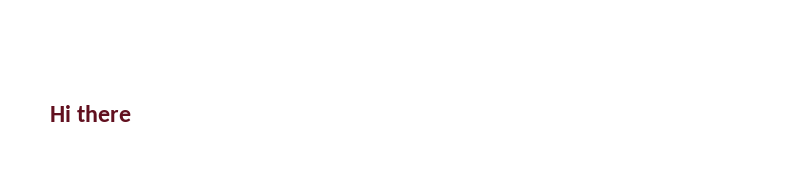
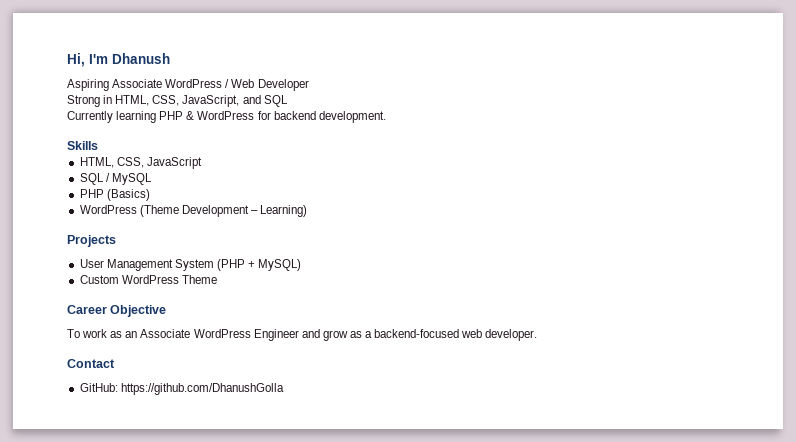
[50,105,132,122] Hi there -> [67,53,170,67] [67,79,309,91] [67,95,288,107] [67,111,386,123] [67,141,98,150] [79,157,202,169] [79,173,152,185] [79,189,150,201] [79,205,308,217] [67,235,116,247] [79,259,302,271] [79,275,217,284] [67,305,167,317] [67,329,538,341] [67,359,115,368] [79,383,284,395] Hi, I'm Dhanush // Aspiring Associate WordPress / Web Developer // Strong in HTML, CSS, JavaScript, and SQL // Currently learning PHP & WordPress for backend development. // Skills // HTML, CSS, JavaScript // SQL / MySQL // PHP (Basics) // WordPress (Theme Development – Learning) // Projects // User Management System (PHP + MySQL) // Custom WordPress Theme // Career Objective // To work as an Associate WordPress Engineer and grow as a backend-focused web developer. // Contact // GitHub: https://github.com/DhanushGolla

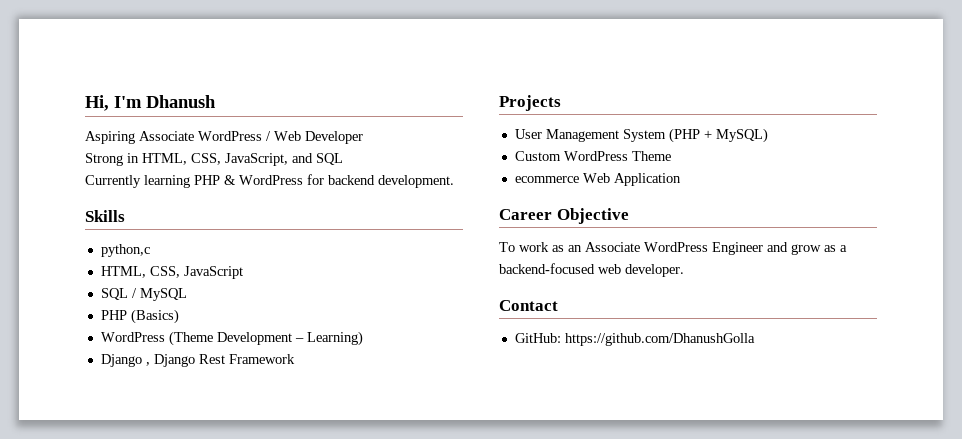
(98, 145) none -> [100,244,150,257] // python,c
(308, 211) none -> [100,354,295,367] // Django , Django Rest Framework
(217, 279) none -> [514,173,681,186] // ecommerce Web Application

